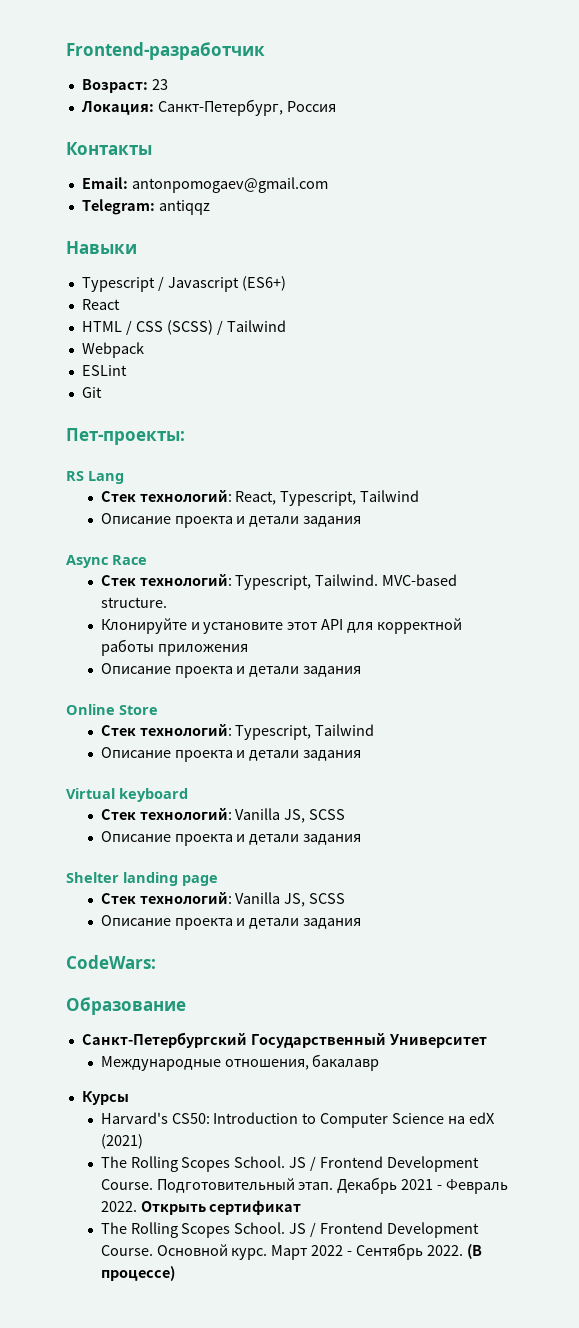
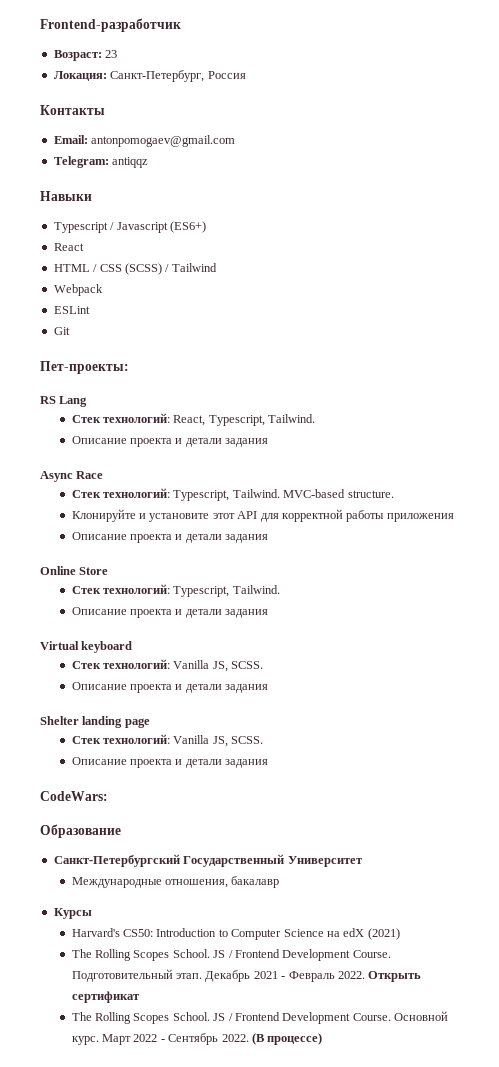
[360,490,420,502] Tailwind -> [268,414,316,423] Tailwind.
[315,724,375,736] Tailwind -> [232,585,280,594] Tailwind.
[309,809,346,820] SCSS -> [231,661,264,669] SCSS.
[309,893,346,904] SCSS -> [231,736,264,744] SCSS.

